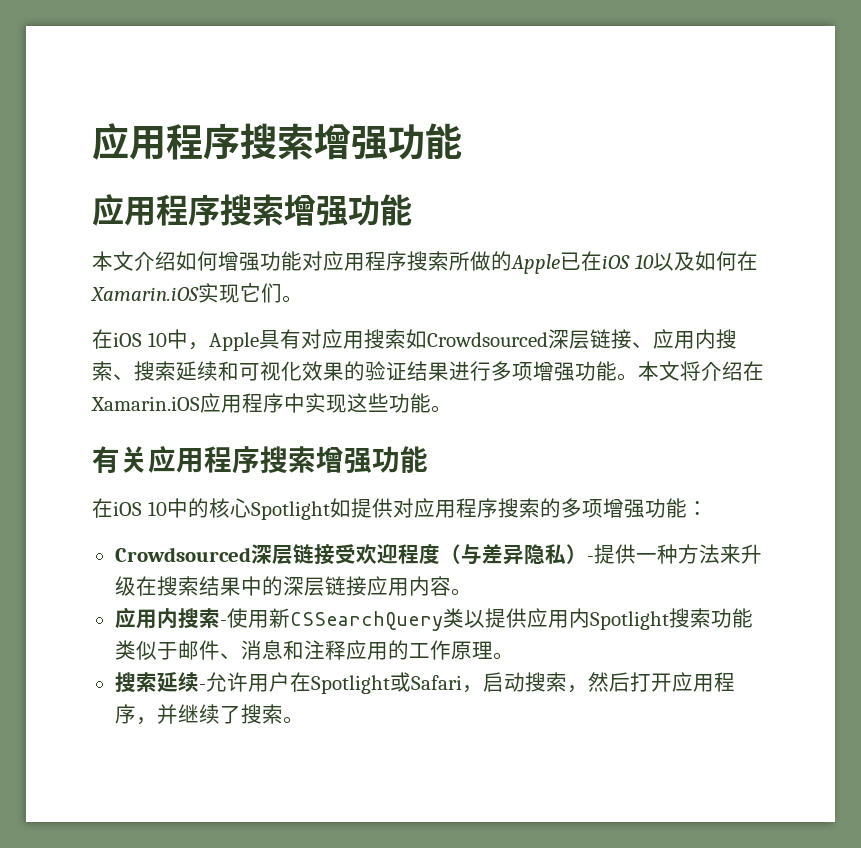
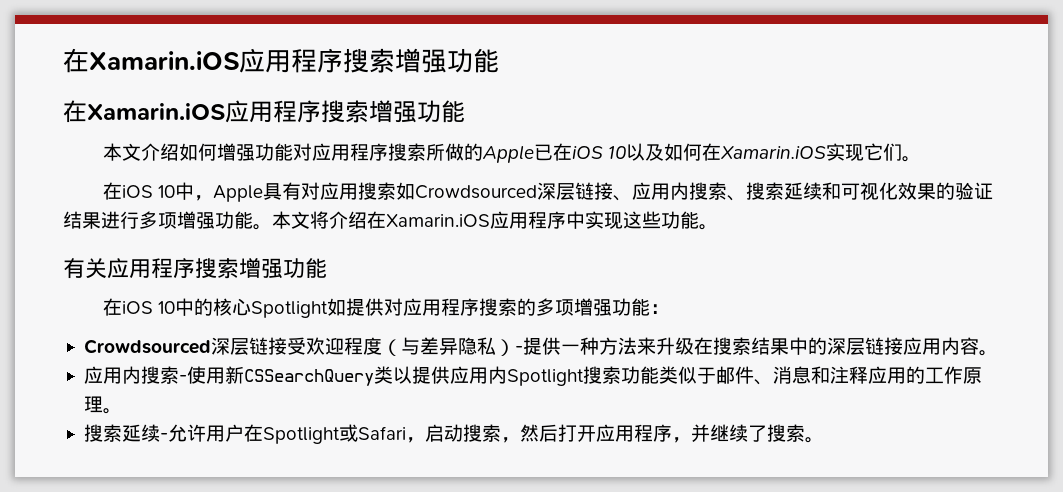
[92,123,462,160] 应用程序搜索增强功能 // -> [63,48,499,73] [63,100,225,123] 在Xamarin.iOS应用程序搜索增强功能 // 在Xamarin.iOS

